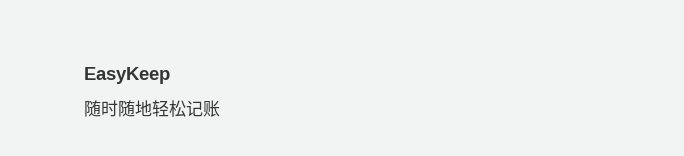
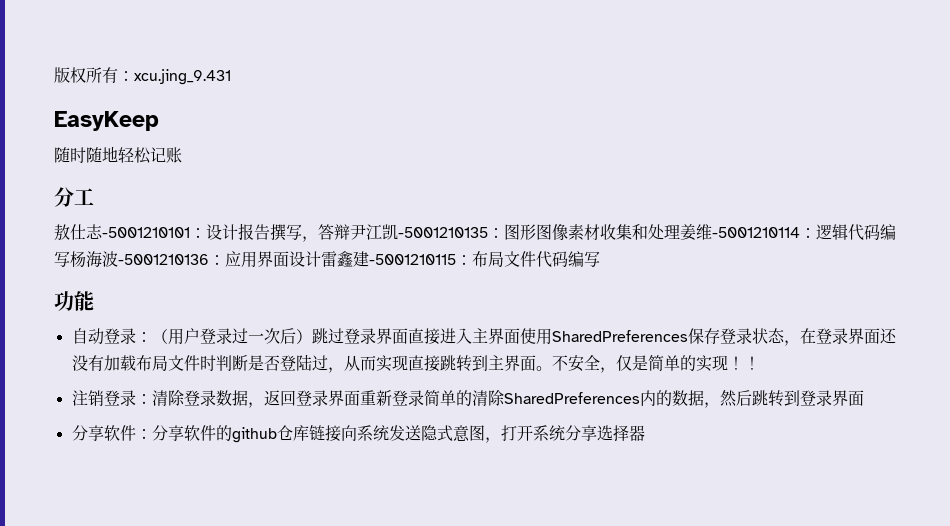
(84, 75) none -> [54,67,231,85] 版权所有：xcu.jing_9.431 //
(220, 108) none -> [54,187,94,207] [54,223,896,242] [54,251,600,268] [54,291,94,311] [71,328,897,346] [71,354,760,373] [71,390,864,408] [71,425,645,443] // 分工 // 敖仕志-5001210101：设计报告撰写，答辩尹江凯-5001210135：图形图像素材收集和处理姜维-5001210114：逻辑代码编写杨海波-5001210136：应用界面设计雷鑫建-5001210115：布局文件代码编写 // 功能 // 自动登录：（用户登录过一次后）跳过登录界面直接进入主界面使用SharedPreferences保存登录状态，在登录界面还没有加载布局文件时判断是否登陆过，从而实现直接跳转到主界面。不安全，仅是简单的实现！！ // 注销登录：清除登录数据，返回登录界面重新登录简单的清除SharedPreferences内的数据，然后跳转到登录界面 // 分享软件：分享软件的github仓库链接向系统发送隐式意图，打开系统分享选择器

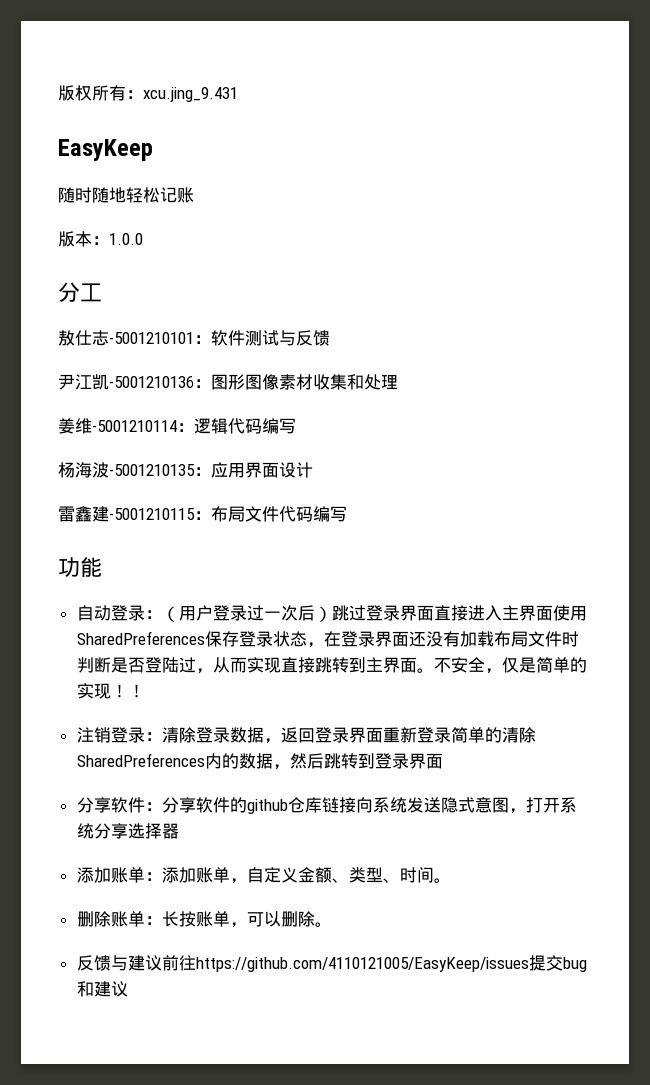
(182, 155) none -> [58,231,143,247] // 版本：1.0.0
[206,223,488,242] 设计报告撰写，答辩尹江凯-5001210135 -> [211,330,330,346] [58,374,194,390] 软件测试与反馈 // 尹江凯-5001210136
(680, 231) none -> (398, 381) //
[70,251,209,268] 杨海波-5001210136 -> [58,462,195,478] // 杨海波-5001210135
(321, 259) none -> (313, 470) //
(645, 433) none -> [76,867,451,884] [76,911,332,928] [76,955,587,972] [76,981,128,997] // 添加账单：添加账单，自定义金额、类型、时间。 // 删除账单：长按账单，可以删除。 // 反馈与建议前往https://github.com/4110121005/EasyKeep/issues提交bug和建议

